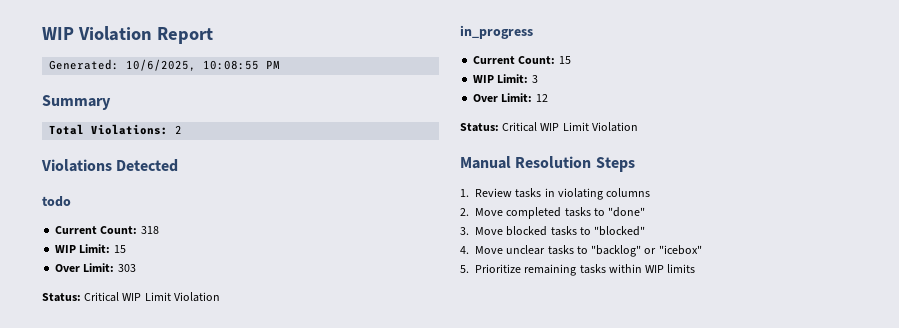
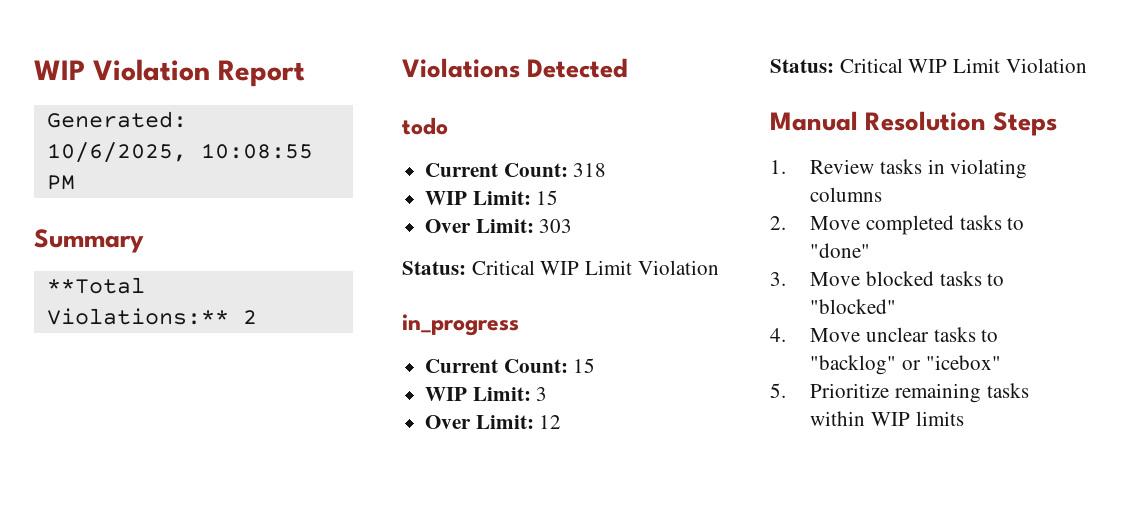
[49,124,169,135] Total Violations: -> [46,277,145,294] [46,308,229,325] **Total Violations:**

